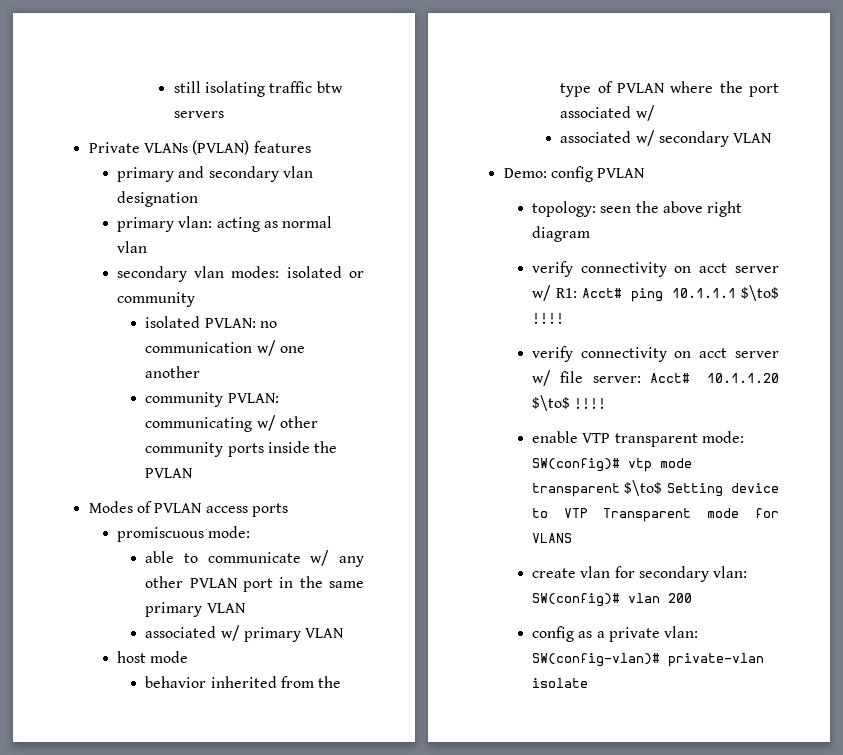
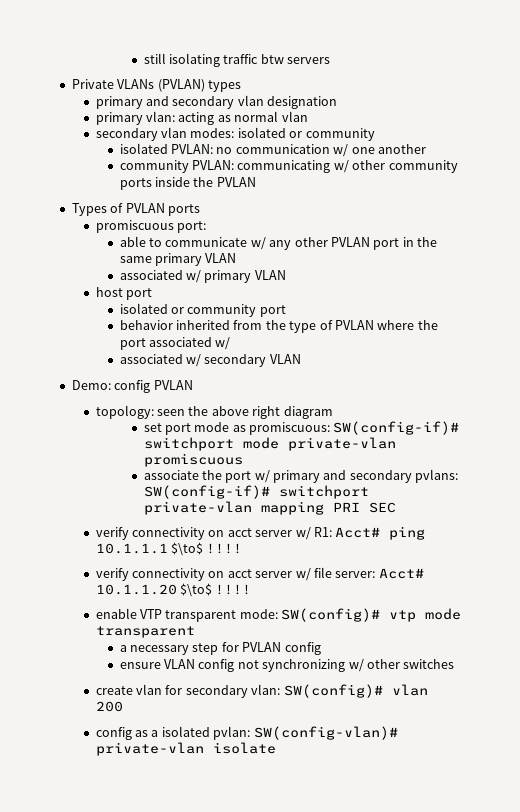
[253,141,311,153] features -> [207,80,241,92] types
[88,501,248,513] Modes of PVLAN access -> [71,203,165,216] Types of PVLAN
[208,526,251,538] mode: -> [177,221,207,233] port:
[150,651,189,663] mode -> [126,288,153,300] [119,303,286,317] port // isolated or community port
(590, 234) none -> [143,421,460,435] [143,437,396,451] [143,453,243,467] [143,469,459,483] [143,485,369,499] [143,501,396,515] // set port mode as promiscuous: SW(config-if)# switchport mode private-vlan promiscuous // associate the port w/ primary and secondary pvlans: SW(config-if)# switchport private-vlan mapping PRI SEC
[624,480,779,497] [531,508,779,522] [531,533,572,543] $\to$ Setting device to VTP Transparent mode for VLANS -> [119,642,321,655] [119,659,455,672] // a necessary step for PVLAN config // ensure VLAN config not synchronizing w/ other switches
[608,626,699,642] private vlan: -> [161,726,251,740] isolated pvlan:

